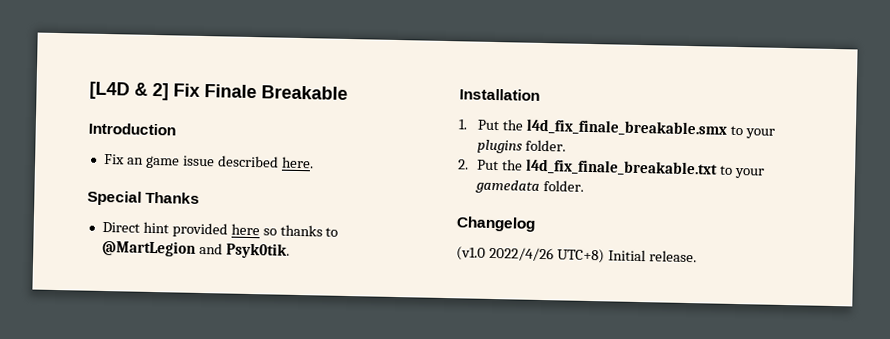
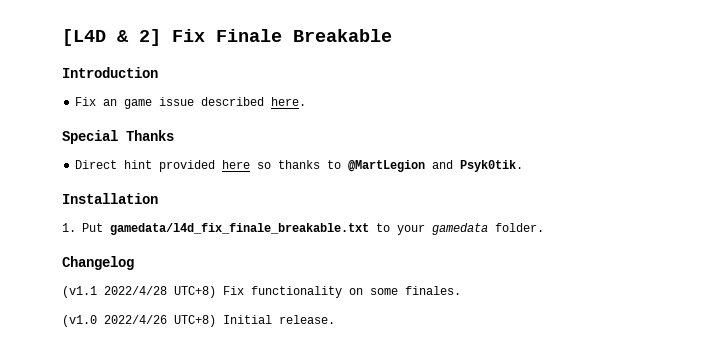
[501,118,775,139] [476,139,566,154] [458,158,718,177] the l4d_fix_finale_breakable.smx to your plugins folder. // 2. Put the l4d_fix_finale_breakable.txt -> [110,223,370,235] gamedata/l4d_fix_finale_breakable.txt
(536, 224) none -> [62,286,461,298] // (v1.1 2022/4/28 UTC+8) Fix functionality on some finales.

